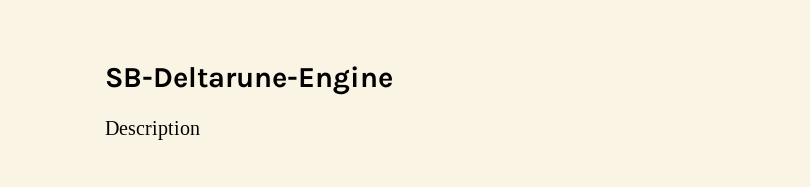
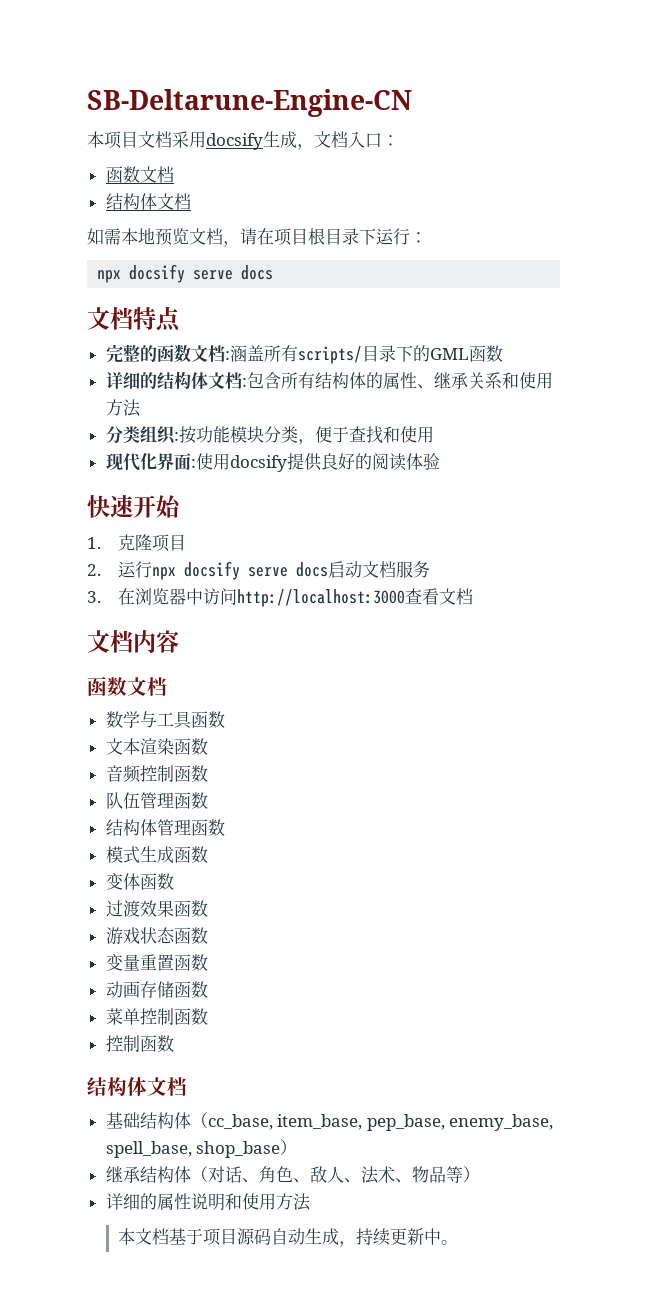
[105,66,393,95] [105,121,200,140] SB-Deltarune-Engine // Description -> [87,89,412,117] [87,131,399,150] [105,166,174,183] [105,193,191,210] [87,228,427,247] [97,264,274,283] [87,306,181,332] [105,344,503,364] [105,371,553,390] [105,399,141,417] [105,426,434,445] [105,453,440,472] [87,495,181,518] [87,534,186,552] [87,561,430,580] [87,588,473,607] [87,630,179,653] [87,676,167,696] [105,711,225,729] [105,738,208,755] [105,765,208,783] [105,792,208,809] [105,819,225,836] [105,846,208,864] [105,873,174,890] [105,900,208,917] [105,927,208,945] [105,954,208,971] [105,981,208,998] [105,1008,208,1025] [105,1035,174,1052] [87,1077,187,1096] [105,1112,554,1131] [105,1139,298,1158] [105,1166,480,1184] [105,1193,311,1211] [117,1228,458,1247] SB-Deltarune-Engine-CN // 本项目文档采用docsify生成，文档入口： // 函数文档 // 结构体文档 // 如需本地预览文档，请在项目根目录下运行： // npx docsify serve docs // 文档特点 // 完整的函数文档:涵盖所有scripts/目录下的GML函数 // 详细的结构体文档:包含所有结构体的属性、继承关系和使用方法 // 分类组织:按功能模块分类，便于查找和使用 // 现代化界面:使用docsify提供良好的阅读体验 // 快速开始 // 1.克隆项目 // 2.运行npx docsify serve docs启动文档服务 // 3.在浏览器中访问http://localhost:3000查看文档 // 文档内容 // 函数文档 // 数学与工具函数 // 文本渲染函数 // 音频控制函数 // 队伍管理函数 // 结构体管理函数 // 模式生成函数 // 变体函数 // 过渡效果函数 // 游戏状态函数 // 变量重置函数 // 动画存储函数 // 菜单控制函数 // 控制函数 // 结构体文档 // 基础结构体（cc_base, item_base, pep_base, enemy_base, spell_base, shop_base） // 继承结构体（对话、角色、敌人、法术、物品等） // 详细的属性说明和使用方法 // 本文档基于项目源码自动生成，持续更新中。

